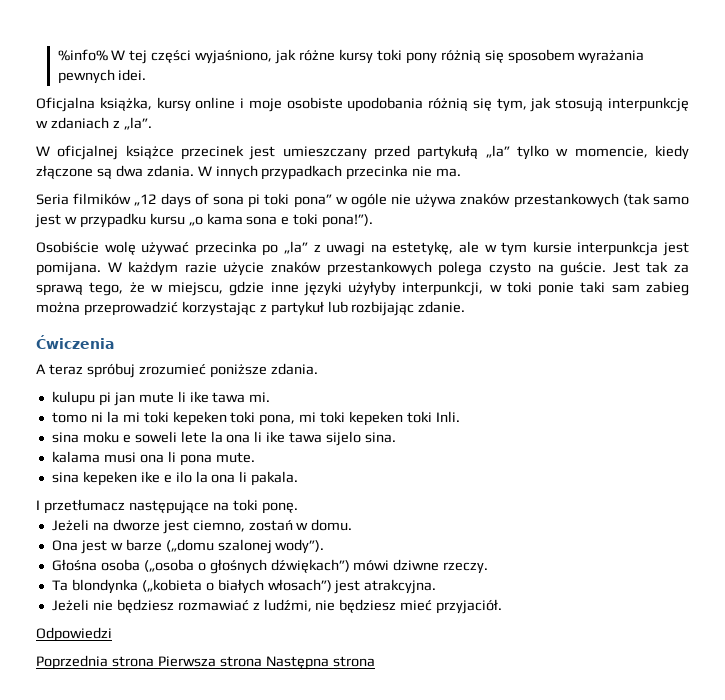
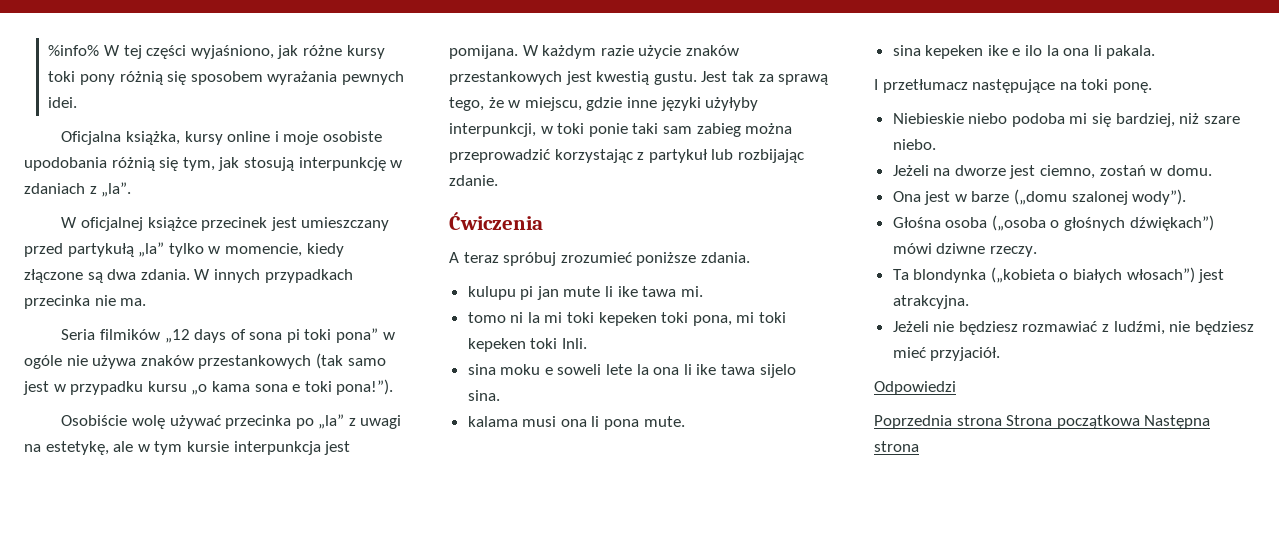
[438,261,607,276] polega czysto na guście. -> [565,71,697,85] jest kwestią gustu.
(298, 508) none -> [892,113,1240,127] [892,139,936,150] // Niebieskie niebo podoba mi się bardziej, niż szare niebo.
[157,656,262,667] Pierwsza strona -> [1006,415,1140,429] Strona początkowa

